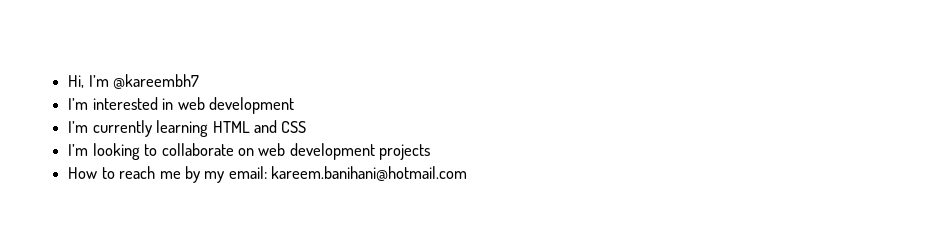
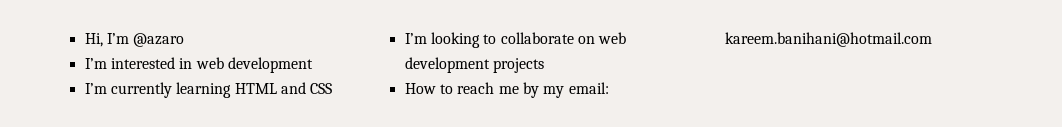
[113,74,200,89] @kareembh7 -> [133,33,185,47] @azaro

